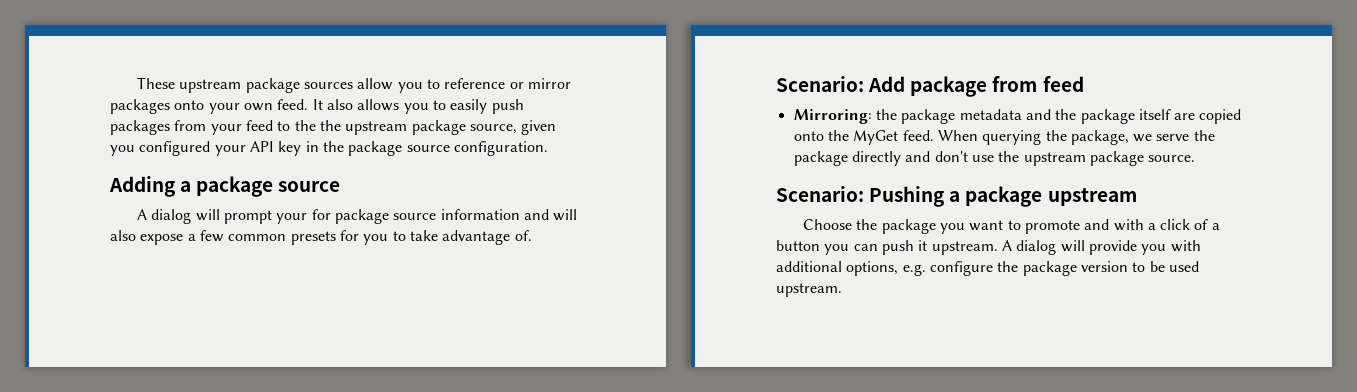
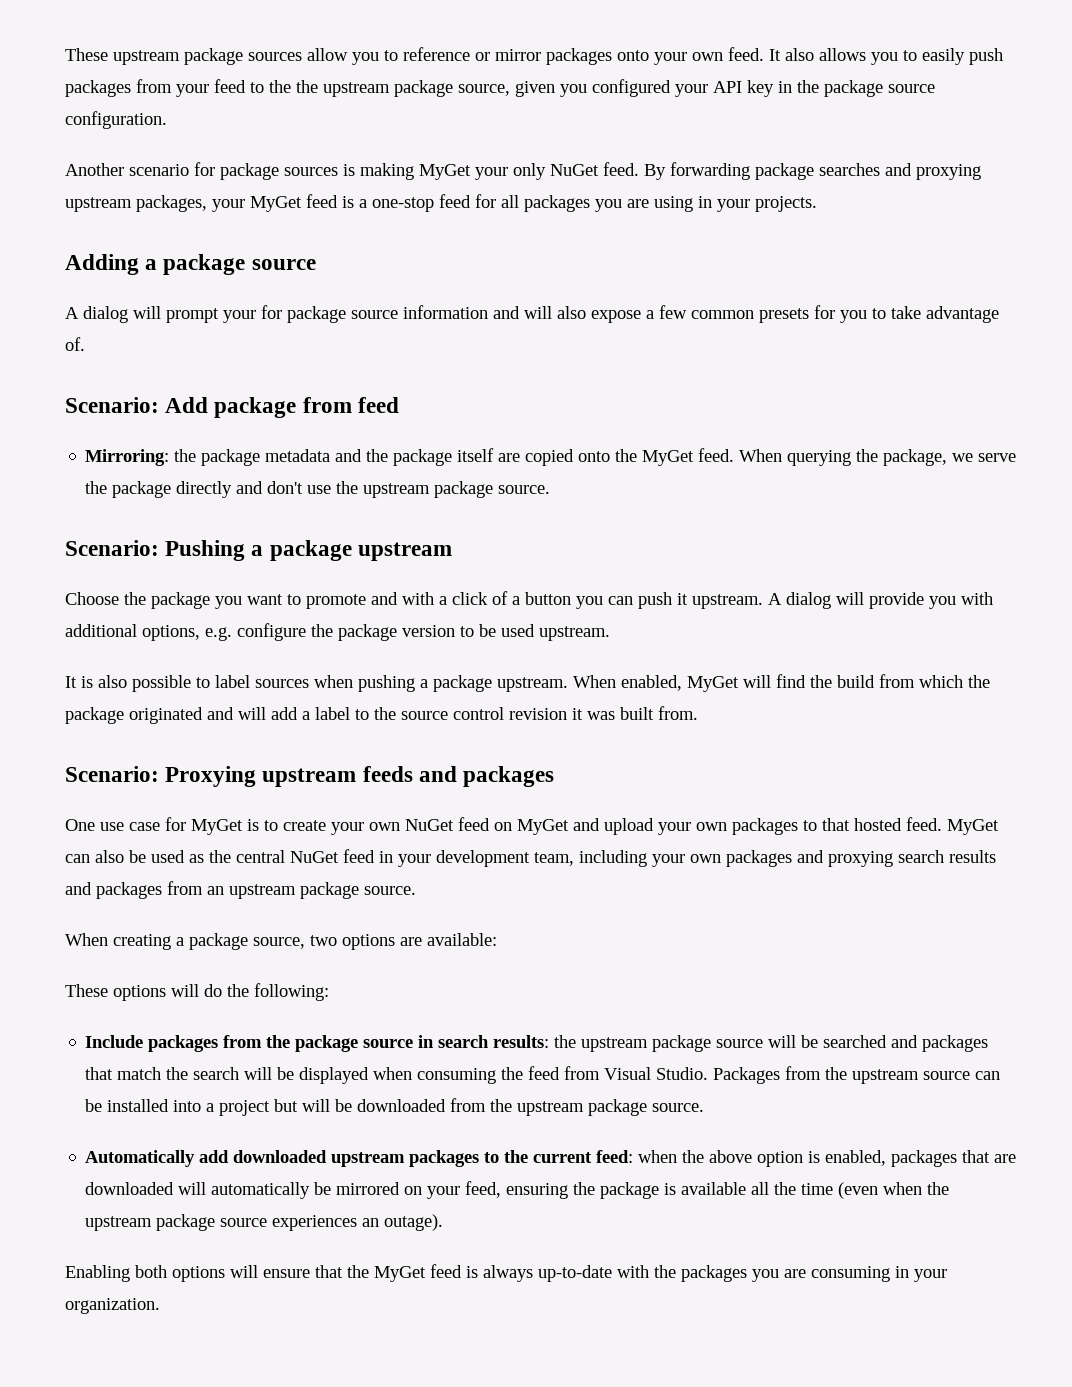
(548, 148) none -> [65,162,981,180] [65,194,817,212] // Another scenario for package sources is making MyGet your only NuGet feed. By forwarding package searches and proxying upstream packages, your MyGet feed is a one-stop feed for all packages you are using in your projects.
(842, 290) none -> [65,674,990,692] [65,706,698,724] [65,766,555,787] [65,817,999,835] [65,849,996,867] [65,881,416,899] [65,933,497,950] [65,983,329,1001] [85,1035,989,1052] [85,1066,1001,1084] [85,1098,705,1116] [85,1150,1017,1167] [85,1181,950,1199] [85,1214,444,1231] [65,1264,947,1282] [65,1298,160,1314] // It is also possible to label sources when pushing a package upstream. When enabled, MyGet will find the build from which the package originated and will add a label to the source control revision it was built from. // Scenario: Proxying upstream feeds and packages // One use case for MyGet is to create your own NuGet feed on MyGet and upload your own packages to that hosted feed. MyGet can also be used as the central NuGet feed in your development team, including your own packages and proxying search results and packages from an upstream package source. // When creating a package source, two options are available: // These options will do the following: // Include packages from the package source in search results: the upstream package source will be searched and packages that match the search will be displayed when consuming the feed from Visual Studio. Packages from the upstream source can be installed into a project but will be downloaded from the upstream package source. // Automatically add downloaded upstream packages to the current feed: when the above option is enabled, packages that are downloaded will automatically be mirrored on your feed, ensuring the package is available all the time (even when the upstream package source experiences an outage). // Enabling both options will ensure that the MyGet feed is always up-to-date with the packages you are consuming in your organization.

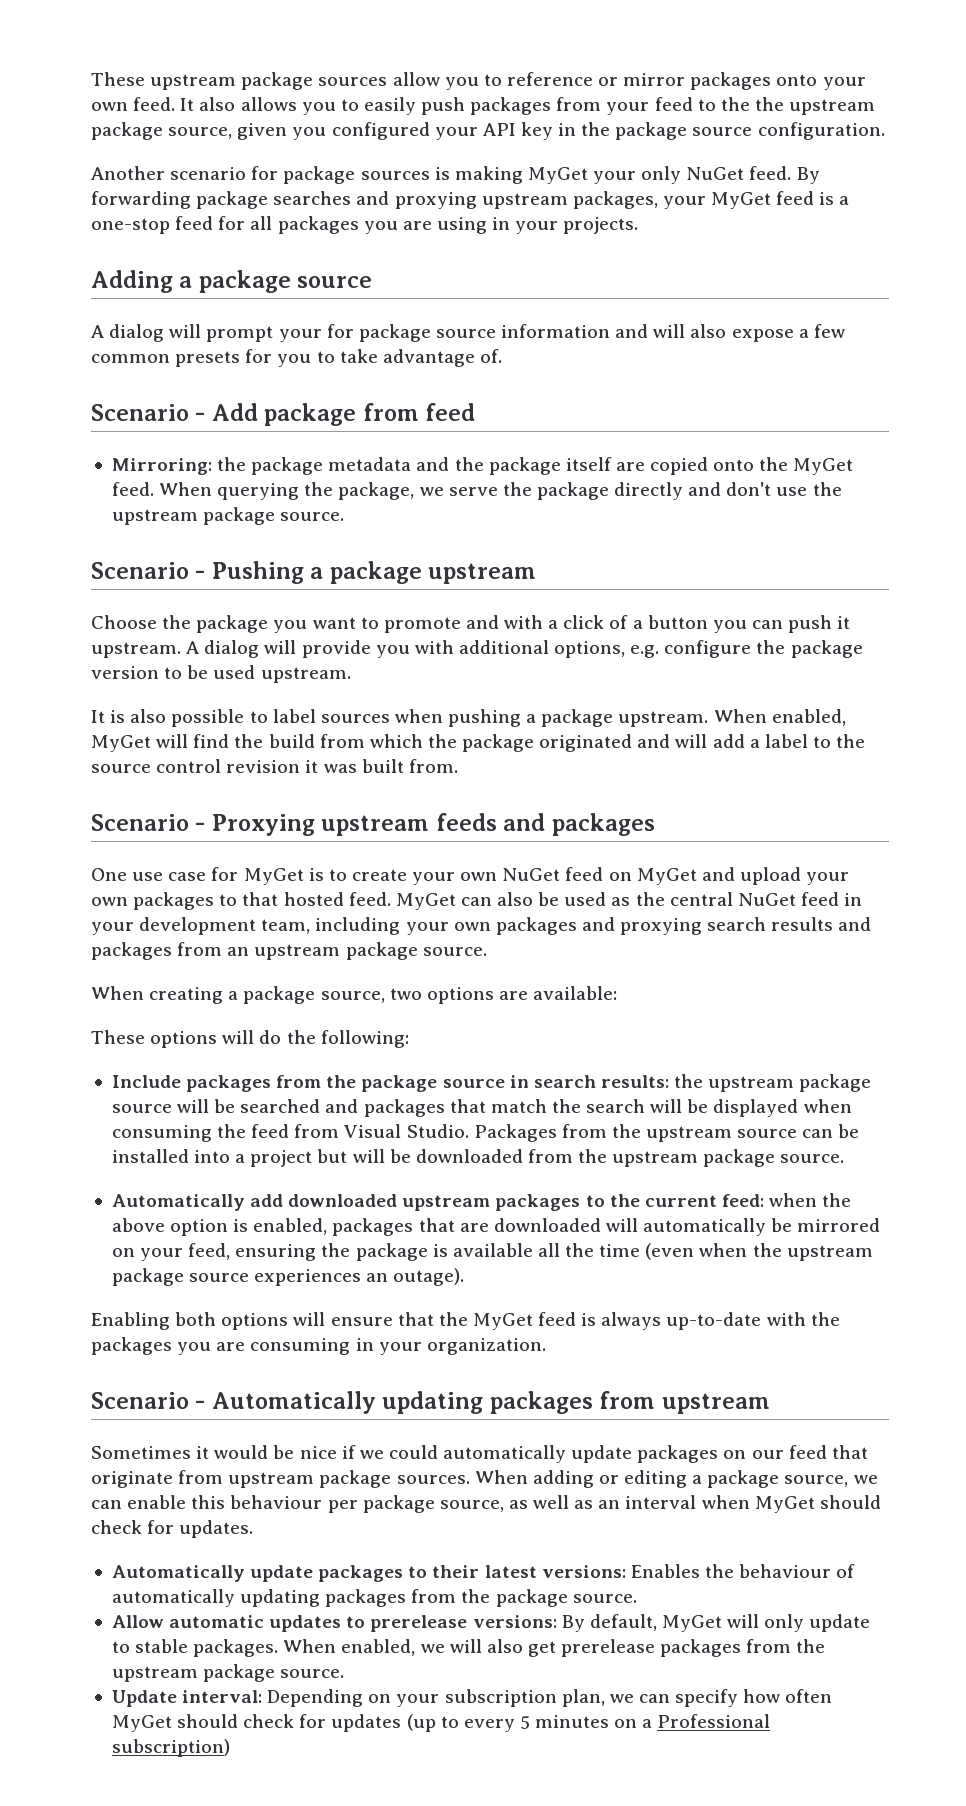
[65,397,159,413] Scenario: -> [91,404,206,421] Scenario -
[65,540,159,556] Scenario: -> [91,562,206,579] Scenario -
[65,766,159,782] Scenario: -> [91,814,206,831] Scenario -
(160, 1306) none -> [91,1391,770,1414] [91,1445,868,1463] [91,1470,878,1488] [91,1495,881,1513] [91,1520,254,1538] [111,1564,856,1582] [111,1589,637,1607] [111,1614,871,1632] [111,1639,826,1657] [111,1664,345,1682] [111,1689,833,1707] [111,1714,771,1732] [111,1739,230,1757] // Scenario - Automatically updating packages from upstream // Sometimes it would be nice if we could automatically update packages on our feed that originate from upstream package sources. When adding or editing a package source, we can enable this behaviour per package source, as well as an interval when MyGet should check for updates. // Automatically update packages to their latest versions: Enables the behaviour of automatically updating packages from the package source. // Allow automatic updates to prerelease versions: By default, MyGet will only update to stable packages. When enabled, we will also get prerelease packages from the upstream package source. // Update interval: Depending on your subscription plan, we can specify how often MyGet should check for updates (up to every 5 minutes on a Professional subscription)

